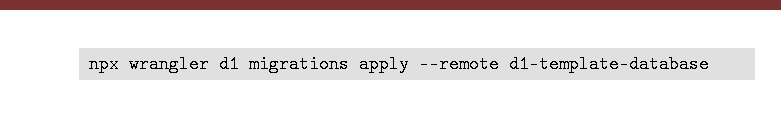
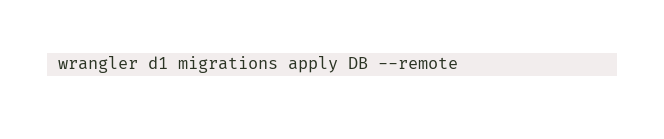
[88,55,119,73] npx -> (57, 64) none
[418,55,709,73] --remote d1-template-database -> [347,57,458,69] DB --remote

